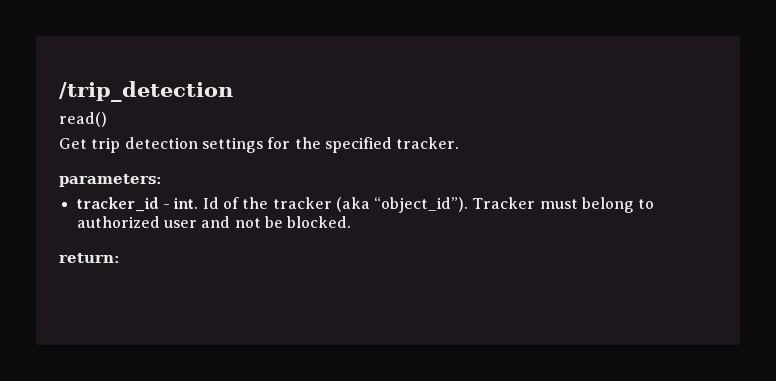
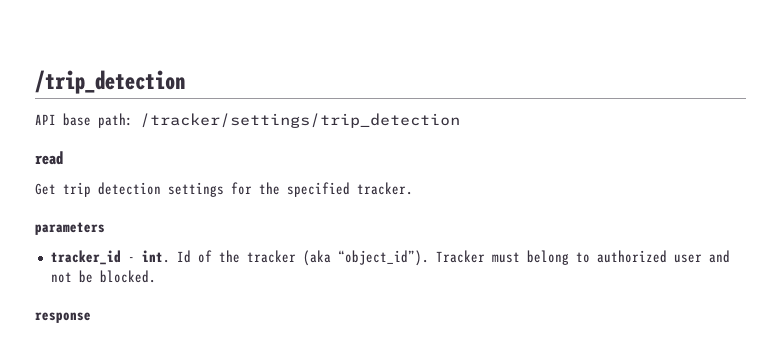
[59,112,107,127] read() -> [35,113,460,128] [35,151,63,165] API base path: /tracker/settings/trip_detection // read
[59,174,162,187] parameters: -> [35,222,105,235] parameters
[59,253,120,263] return: -> [35,312,91,323] response

